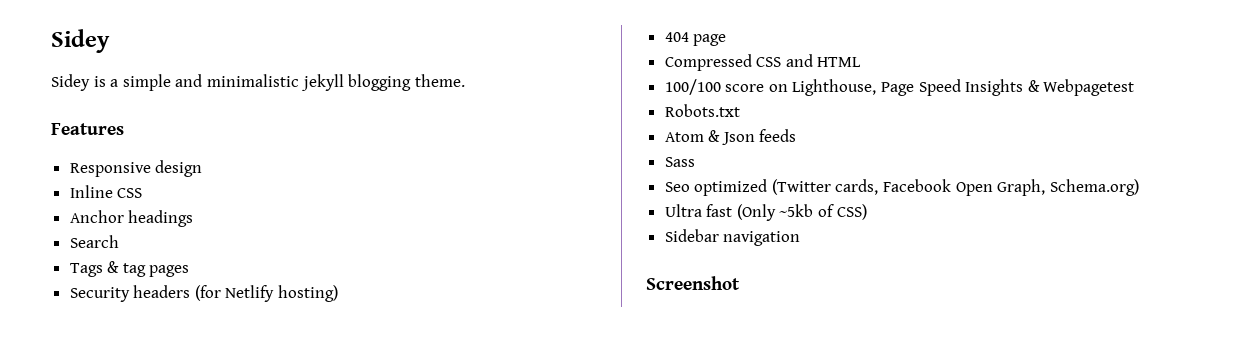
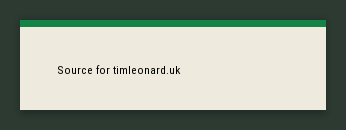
[51,29,110,53] [51,74,465,91] [51,123,124,135] [69,160,203,177] [69,185,143,198] [69,210,194,227] [69,235,119,248] [69,261,190,277] [69,285,339,302] [664,32,727,46] [664,54,862,71] [664,79,1135,96] [664,104,740,117] [664,129,797,145] [664,157,695,167] [664,179,1139,196] [664,204,867,221] [664,229,801,246] [646,276,740,290] Sidey // Sidey is a simple and minimalistic jekyll blogging theme. // Features // Responsive design // Inline CSS // Anchor headings // Search // Tags & tag pages // Security headers (for Netlify hosting) // 404 page // Compressed CSS and HTML // 100/100 score on Lighthouse, Page Speed Insights & Webpagetest // Robots.txt // Atom & Json feeds // Sass // Seo optimized (Twitter cards, Facebook Open Graph, Schema.org) // Ultra fast (Only ~5kb of CSS) // Sidebar navigation // Screenshot -> [57,65,182,74] Source for timleonard.uk

